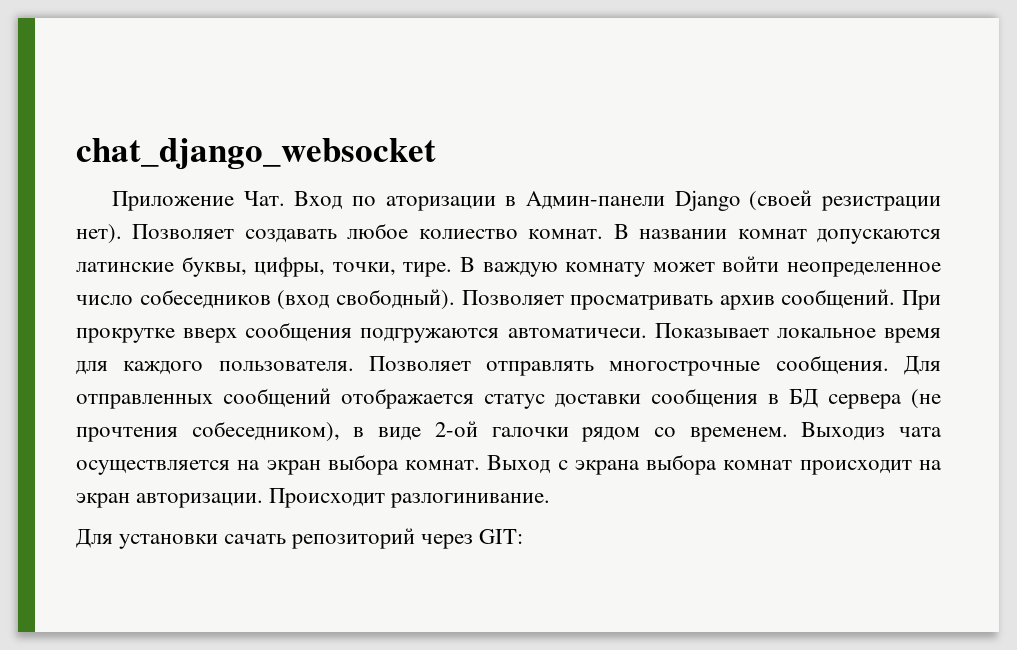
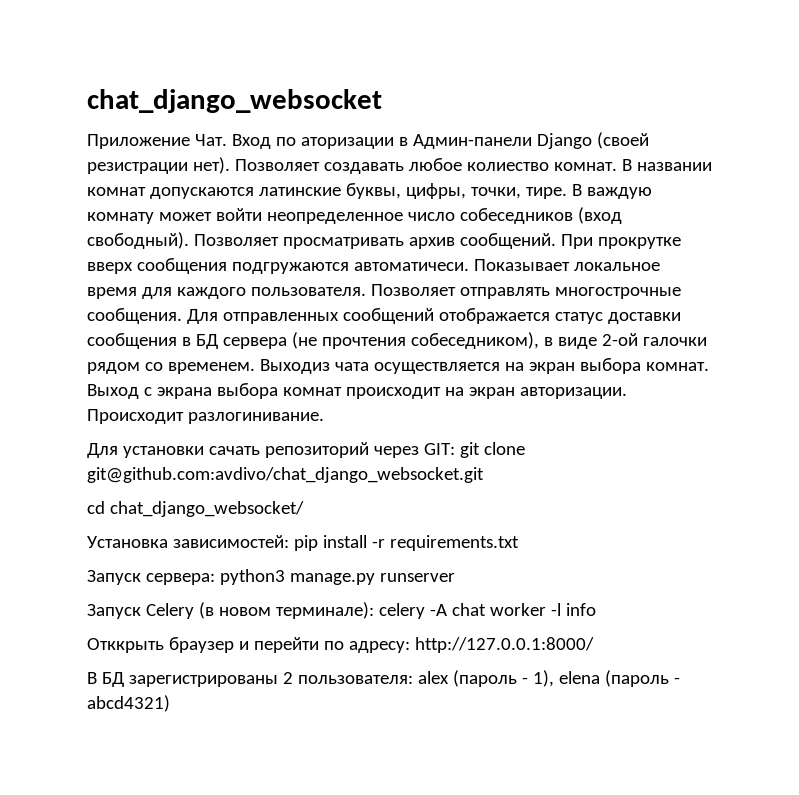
(524, 536) none -> [459,442,525,458] [87,467,484,483] [87,501,304,517] [87,535,519,551] [87,569,455,585] [87,602,596,619] [87,637,594,653] [87,670,680,687] [87,695,170,712] git clone git@github.com:avdivo/chat_django_websocket.git // cd chat_django_websocket/ // Установка зависимостей: pip install -r requirements.txt // Запуск сервера: python3 manage.py runserver // Запуск Celery (в новом терминале): celery -A chat worker -l info // Отккрыть браузер и перейти по адресу: http://127.0.0.1:8000/ // В БД зарегистрированы 2 пользователя: alex (пароль - 1), elena (пароль - abcd4321)

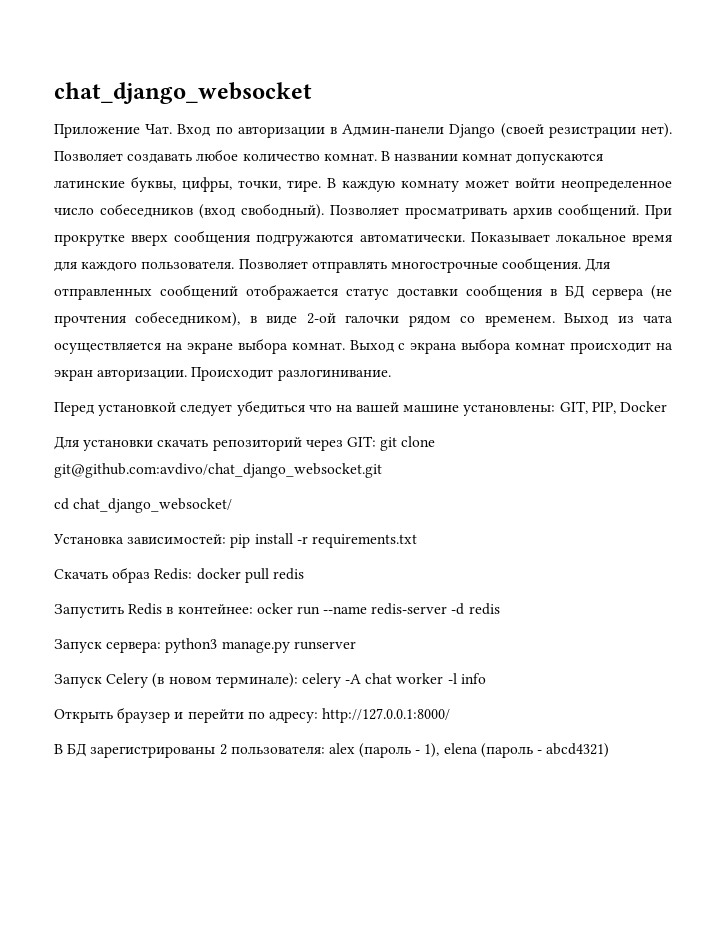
[300,137,394,149] аторизации -> [237,126,325,138] авторизации
[466,162,549,171] колиество -> [242,153,320,161] количество
[586,187,652,199] важдую -> [342,181,395,192] каждую
[353,262,469,271] автоматичеси. -> [359,234,465,242] автоматически.
[259,359,330,374] Выходиз -> [564,313,634,326] Выход из
[528,362,575,374] экран -> [186,342,233,354] экране
(324, 418) none -> [54,400,668,416] // Перед установкой следует убедиться что на вашей машине установлены: GIT, PIP, Docker
[208,446,260,455] сачать -> [157,439,209,447] скачать
(519, 543) none -> [54,567,304,583] [54,603,500,618] // Скачать образ Redis: docker pull redis // Запустить Redis в контейнее: ocker run --name redis-server -d redis
[87,638,164,653] Отккрыть -> [54,709,113,723] Открыть

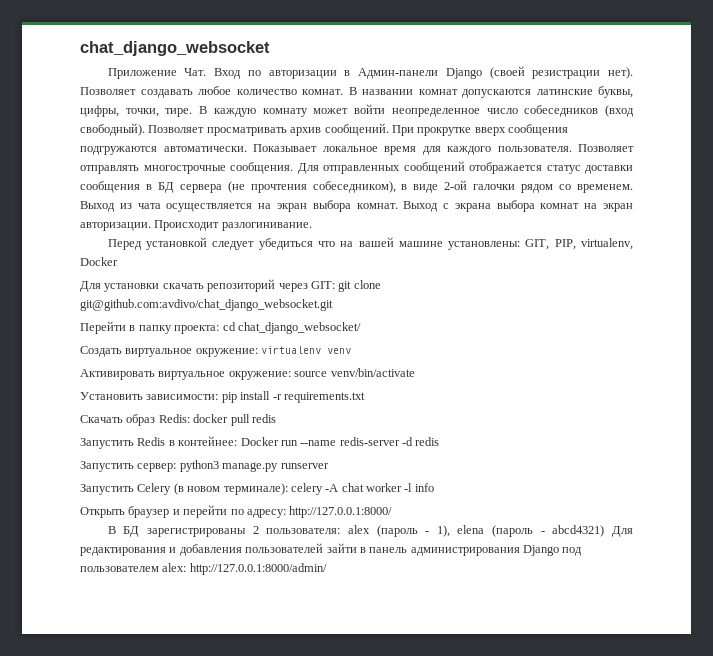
[186,342,233,354] экране -> [276,203,307,212] экран
[570,342,652,354] происходит -> (580, 206) none
(616, 408) none -> [580,238,633,250] virtualenv,
[54,498,233,513] [53,534,227,544] cd chat_django_websocket/ // Установка зависимостей: -> [80,321,361,334] [80,346,352,357] [80,368,415,380] [80,392,219,400] Перейти в папку проекта: cd chat_django_websocket/ // Создать виртуальное окружение: virtualenv venv // Активировать виртуальное окружение: source venv/bin/activate // Установить зависимости:
[256,603,293,614] ocker -> [240,437,279,446] Docker
[54,639,162,653] Запуск сервера: -> [80,461,177,472] Запустить сервер:
[54,674,102,688] Запуск -> [80,484,134,495] Запустить
(610, 750) none -> [612,526,634,537] [80,543,583,556] [80,563,327,575] Для редактирования и добавления пользователей зайти в панель администрирования Django под пользователем alex: http://127.0.0.1:8000/admin/

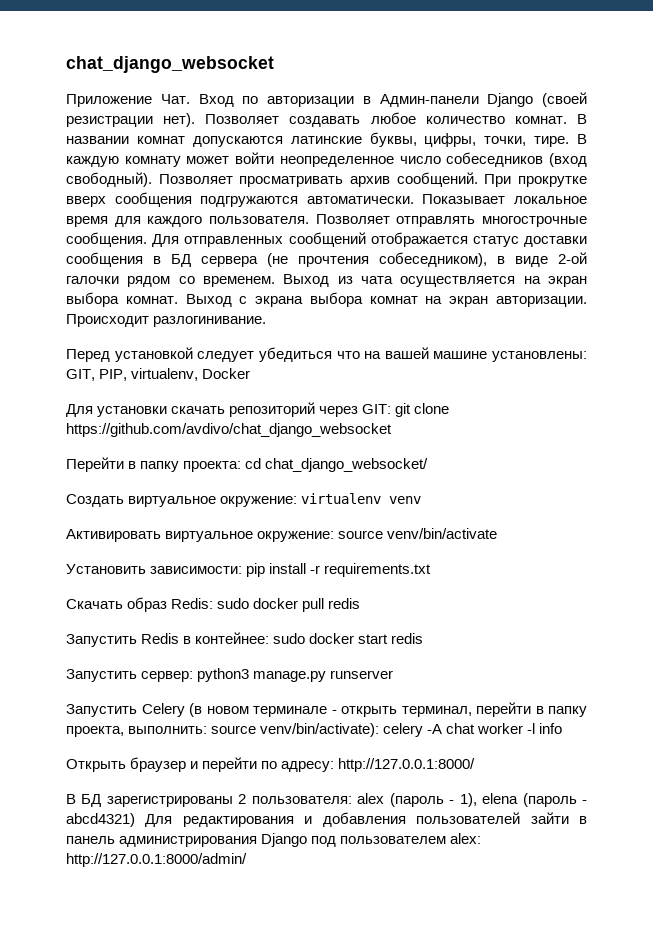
[80,299,333,311] git@github.com:avdivo/chat_django_websocket.git -> [66,423,392,437] https://github.com/avdivo/chat_django_websocket
(190, 418) none -> [217,598,250,609] sudo
[240,437,413,446] Docker run --name redis-server -d -> [273,633,389,644] sudo docker start
[223,483,288,495] терминале): -> [253,702,587,717] [66,723,380,737] терминале - открыть терминал, перейти в папку проекта, выполнить: source venv/bin/activate):

